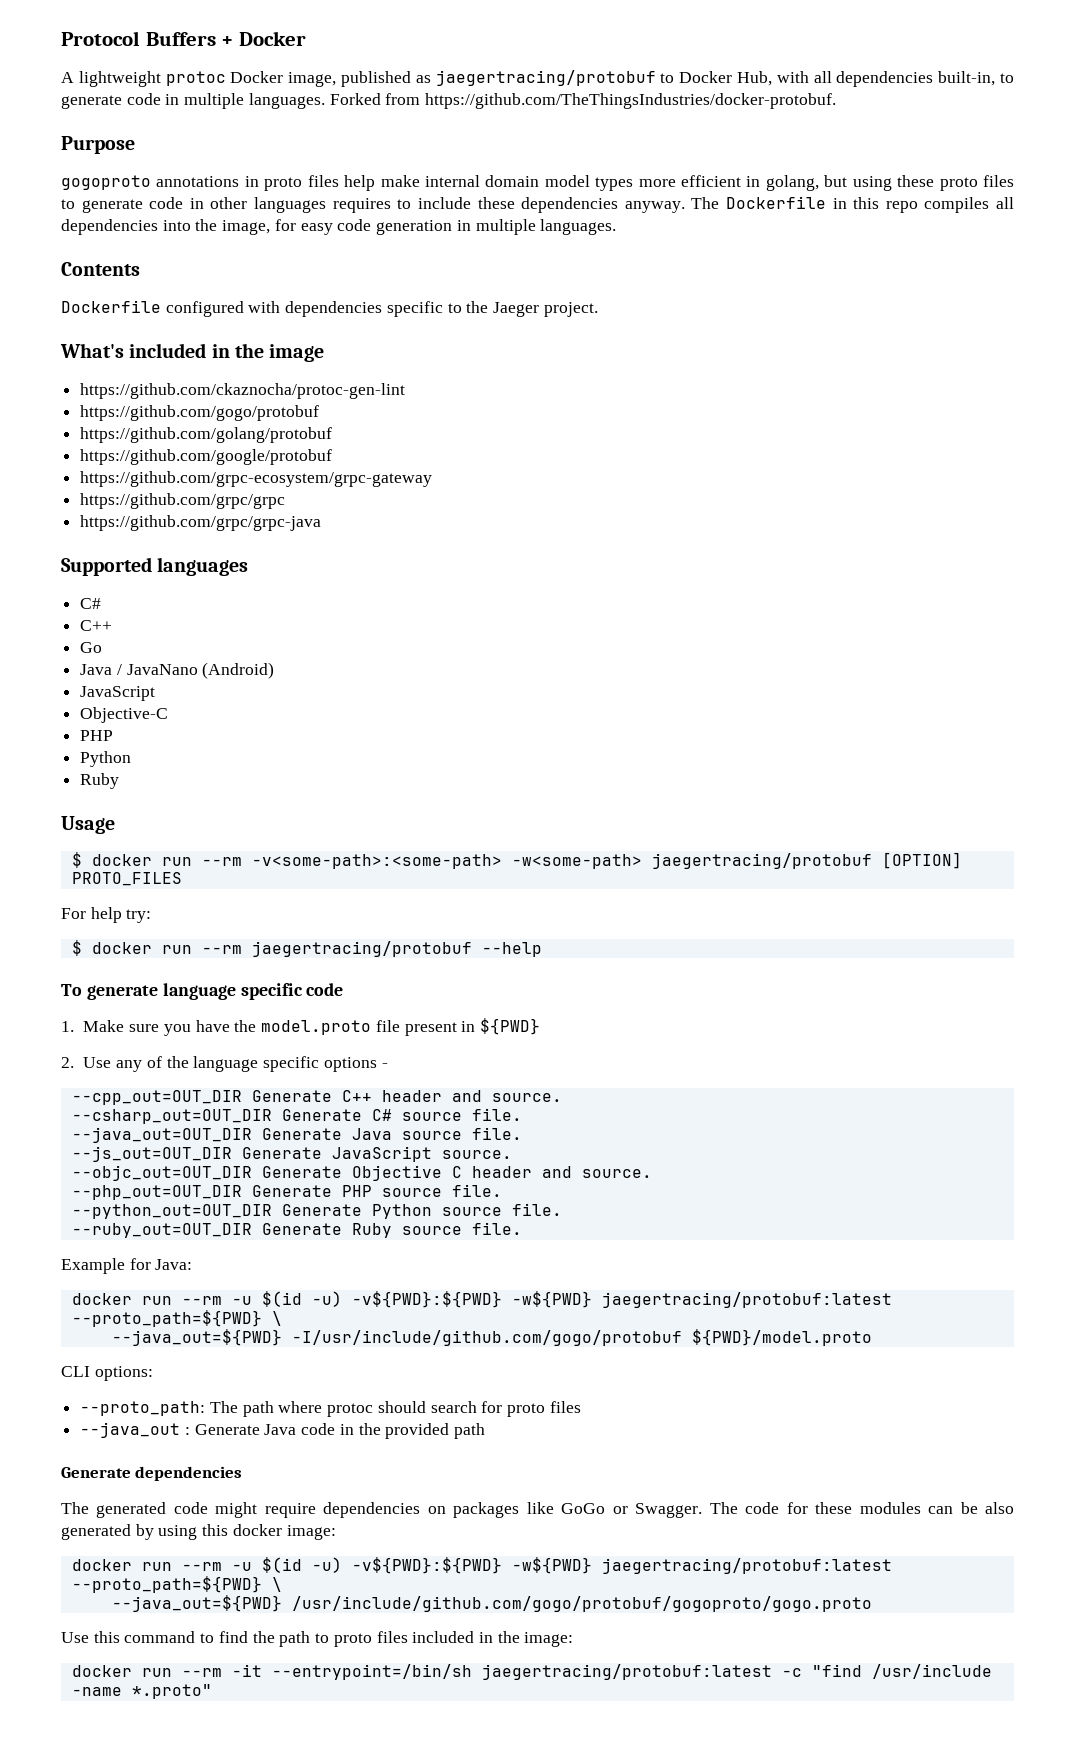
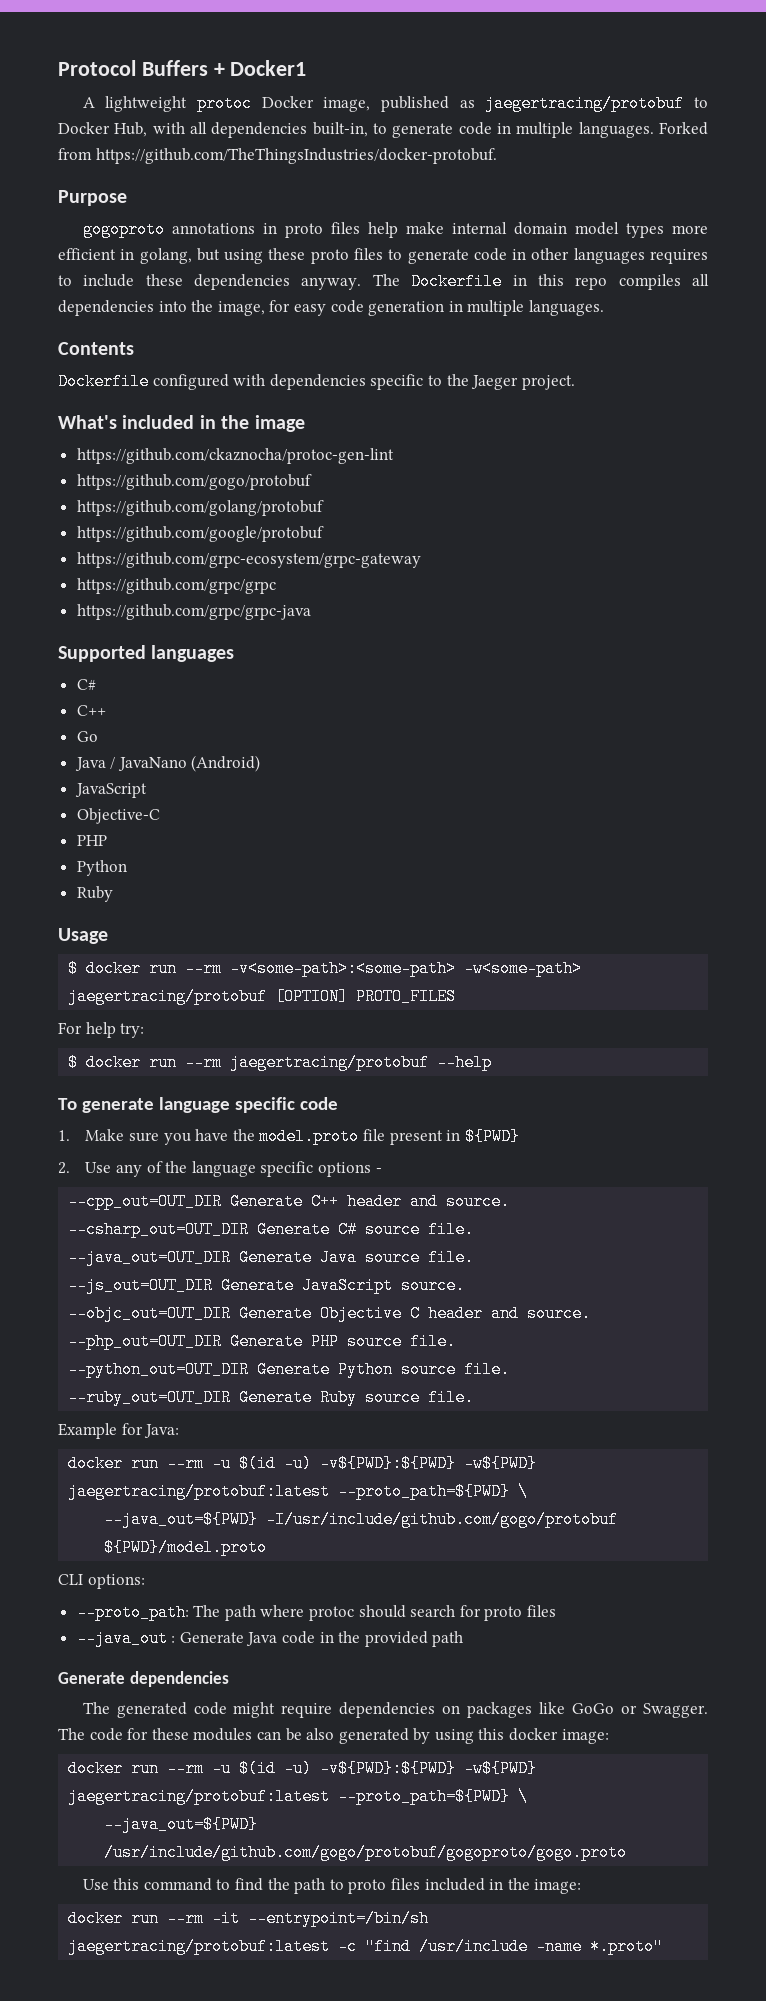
[239,31,307,46] Docker -> [230,60,307,76] Docker1

